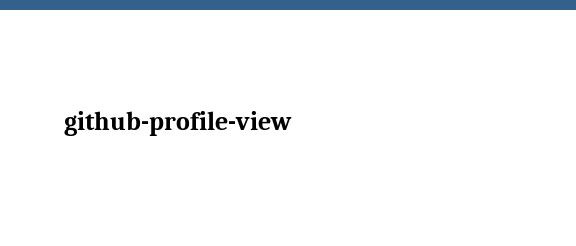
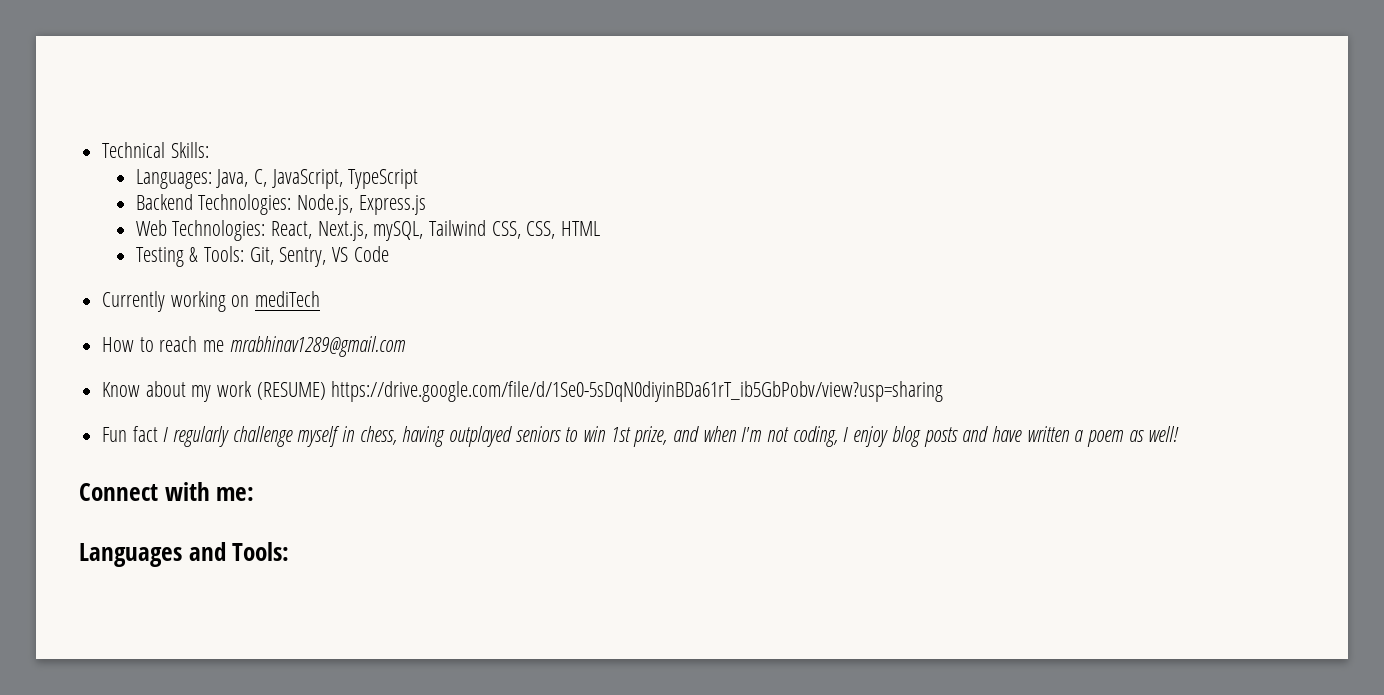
[64,111,292,136] github-profile-view -> [102,142,209,158] [135,169,419,189] [135,194,426,215] [135,220,601,241] [135,246,389,267] [102,291,321,312] [102,336,405,357] [102,381,944,402] [102,426,1180,447] [79,482,255,501] [79,542,290,567] Technical Skills: // Languages: Java, C, JavaScript, TypeScript // Backend Technologies: Node.js, Express.js // Web Technologies: React, Next.js, mySQL, Tailwind CSS, CSS, HTML // Testing & Tools: Git, Sentry, VS Code // Currently working on mediTech // How to reach me mrabhinav1289@gmail.com // Know about my work (RESUME) https://drive.google.com/file/d/1Se0-5sDqN0diyinBDa61rT_ib5GbPobv/view?usp=sharing // Fun fact I regularly challenge myself in chess, having outplayed seniors to win 1st prize, and when I'm not coding, I enjoy blog posts and have written a poem as well! // Connect with me: // Languages and Tools:

